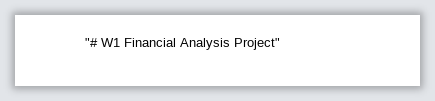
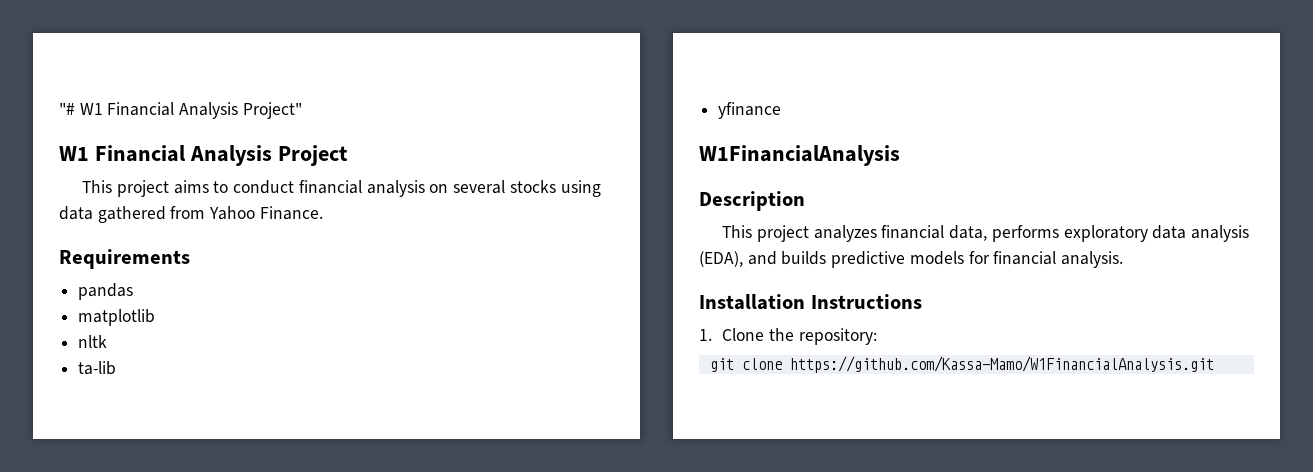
(280, 44) none -> [59,145,348,166] [82,180,601,197] [59,206,323,223] [59,249,190,269] [78,283,134,300] [78,309,156,326] [78,335,108,348] [78,361,117,375] [718,102,782,119] [699,145,900,166] [699,191,805,211] [722,225,1250,242] [699,251,1124,268] [699,294,922,310] [699,328,877,345] [709,356,1214,373] // W1 Financial Analysis Project // This project aims to conduct financial analysis on several stocks using data gathered from Yahoo Finance. // Requirements // pandas // matplotlib // nltk // ta-lib // yfinance // W1FinancialAnalysis // Description // This project analyzes financial data, performs exploratory data analysis (EDA), and builds predictive models for financial analysis. // Installation Instructions // 1. Clone the repository: // git clone https://github.com/Kassa-Mamo/W1FinancialAnalysis.git

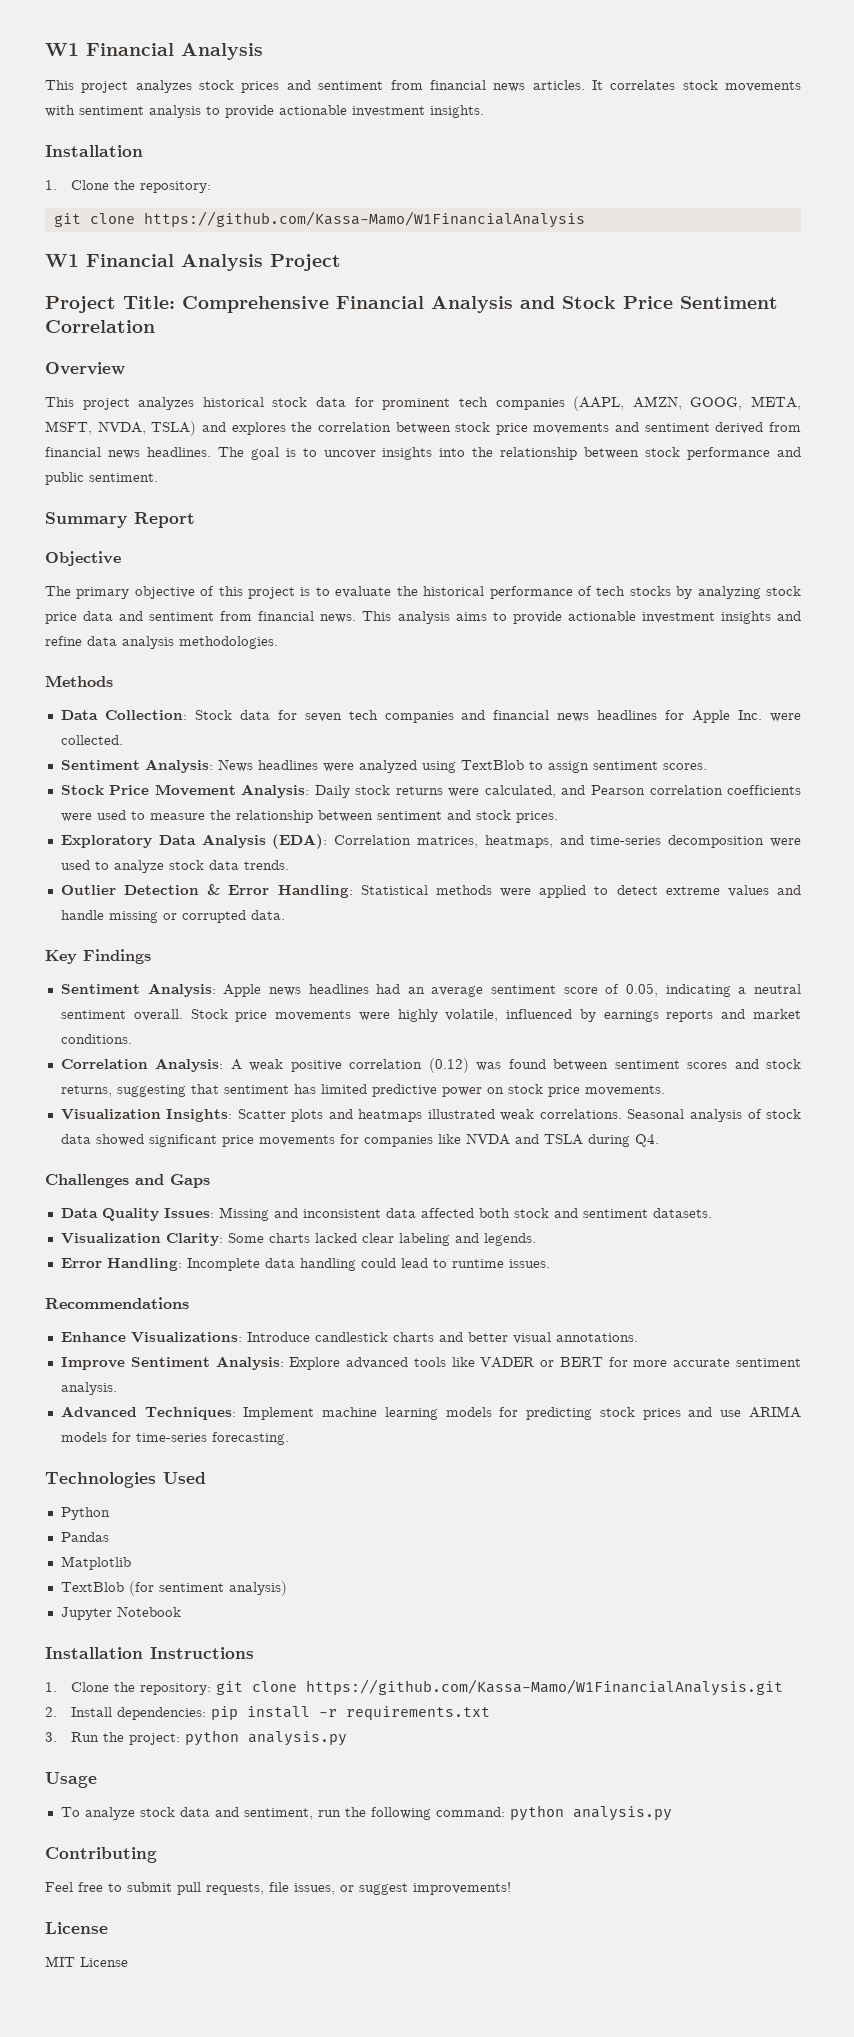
[59,102,302,119] [59,145,348,166] [82,180,601,197] [59,206,323,223] [59,249,190,269] [78,283,134,300] [78,309,156,326] [78,335,108,348] [78,361,117,375] [718,102,782,119] [699,145,900,166] [699,191,805,211] [722,225,1250,242] [699,251,1124,268] "# W1 Financial Analysis Project" // W1 Financial Analysis Project // This project aims to conduct financial analysis on several stocks using data gathered from Yahoo Finance. // Requirements // pandas // matplotlib // nltk // ta-lib // yfinance // W1FinancialAnalysis // Description // This project analyzes financial data, performs exploratory data analysis (EDA), and builds predictive models for financial analysis. -> [45,43,263,60] [45,80,801,93] [45,105,484,118] [45,145,143,157] [45,180,212,193] [53,211,585,228] [45,254,341,271] [45,296,778,313] [45,320,155,333] [45,362,125,375] [45,396,802,411] [45,421,801,436] [45,447,801,460] [45,472,158,485] [45,512,195,528] [45,551,121,566] [45,586,801,599] [45,611,802,624] [45,636,278,649] [45,675,113,687] [60,710,801,723] [60,735,123,745] [60,759,707,773] [60,784,801,798] [60,810,558,823] [60,834,801,849] [60,860,289,873] [60,884,801,898] [60,910,285,923] [45,949,151,964] [60,983,801,997] [60,1009,802,1022] [60,1034,132,1044] [60,1058,802,1073] [60,1084,665,1097] [60,1109,801,1122] [60,1133,659,1147] [45,1174,210,1188] [60,1207,712,1221] [60,1233,536,1246] [60,1258,550,1271] [45,1297,189,1309] [60,1332,638,1344] [60,1356,801,1370] [60,1382,117,1395] [60,1406,801,1420] [60,1432,289,1445] [45,1472,206,1488] [60,1507,110,1520] [60,1532,109,1542] [60,1556,131,1570] [60,1581,287,1596] [60,1606,181,1620] W1 Financial Analysis // This project analyzes stock prices and sentiment from financial news articles. It correlates stock movements with sentiment analysis to provide actionable investment insights. // Installation // 1. Clone the repository: // git clone https://github.com/Kassa-Mamo/W1FinancialAnalysis // W1 Financial Analysis Project // Project Title: Comprehensive Financial Analysis and Stock Price Sentiment Correlation // Overview // This project analyzes historical stock data for prominent tech companies (AAPL, AMZN, GOOG, META, MSFT, NVDA, TSLA) and explores the correlation between stock price movements and sentiment derived from financial news headlines. The goal is to uncover insights into the relationship between stock performance and public sentiment. // Summary Report // Objective // The primary objective of this project is to evaluate the historical performance of tech stocks by analyzing stock price data and sentiment from financial news. This analysis aims to provide actionable investment insights and refine data analysis methodologies. // Methods // Data Collection: Stock data for seven tech companies and financial news headlines for Apple Inc. were collected. // Sentiment Analysis: News headlines were analyzed using TextBlob to assign sentiment scores. // Stock Price Movement Analysis: Daily stock returns were calculated, and Pearson correlation coefficients were used to measure the relationship between sentiment and stock prices. // Exploratory Data Analysis (EDA): Correlation matrices, heatmaps, and time-series decomposition were used to analyze stock data trends. // Outlier Detection & Error Handling: Statistical methods were applied to detect extreme values and handle missing or corrupted data. // Key Findings // Sentiment Analysis: Apple news headlines had an average sentiment score of 0.05, indicating a neutral sentiment overall. Stock price movements were highly volatile, influenced by earnings reports and market conditions. // Correlation Analysis: A weak positive correlation (0.12) was found between sentiment scores and stock returns, suggesting that sentiment has limited predictive power on stock price movements. // Visualization Insights: Scatter plots and heatmaps illustrated weak correlations. Seasonal analysis of stock data showed significant price movements for companies like NVDA and TSLA during Q4. // Challenges and Gaps // Data Quality Issues: Missing and inconsistent data affected both stock and sentiment datasets. // Visualization Clarity: Some charts lacked clear labeling and legends. // Error Handling: Incomplete data handling could lead to runtime issues. // Recommendations // Enhance Visualizations: Introduce candlestick charts and better visual annotations. // Improve Sentiment Analysis: Explore advanced tools like VADER or BERT for more accurate sentiment analysis. // Advanced Techniques: Implement machine learning models for predicting stock prices and use ARIMA models for time-series forecasting. // Technologies Used // Python // Pandas // Matplotlib // TextBlob (for sentiment analysis) // Jupyter Notebook
(877, 336) // -> (212, 1689) none
(1214, 364) none -> [45,1706,491,1720] [45,1730,348,1746] [45,1772,97,1788] [60,1805,672,1821] [45,1847,157,1863] [45,1882,511,1895] [45,1922,108,1934] [45,1956,128,1967] // 2. Install dependencies: pip install -r requirements.txt // 3. Run the project: python analysis.py // Usage // To analyze stock data and sentiment, run the following command: python analysis.py // Contributing // Feel free to submit pull requests, file issues, or suggest improvements! // License // MIT License

